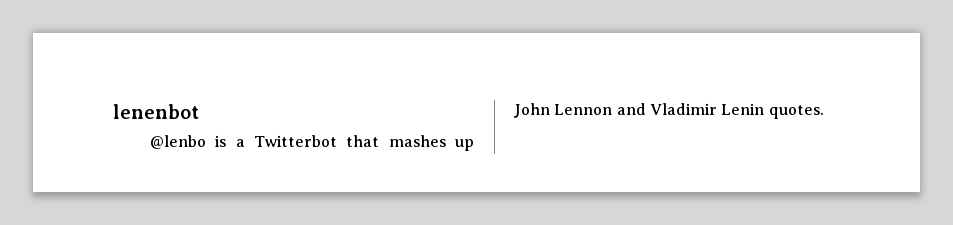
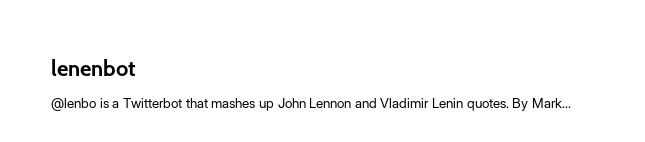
(824, 112) none -> [512,98,572,111] By Mark...

